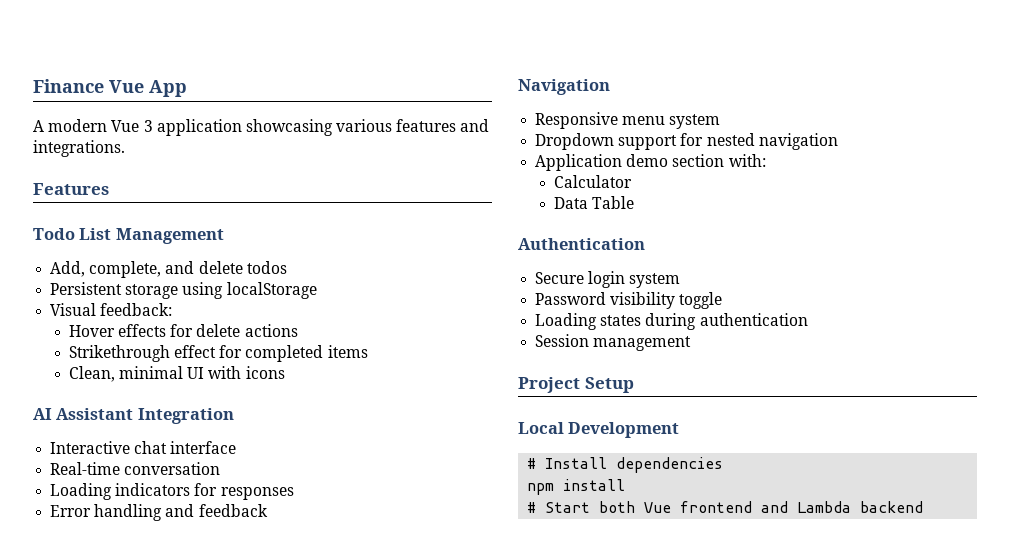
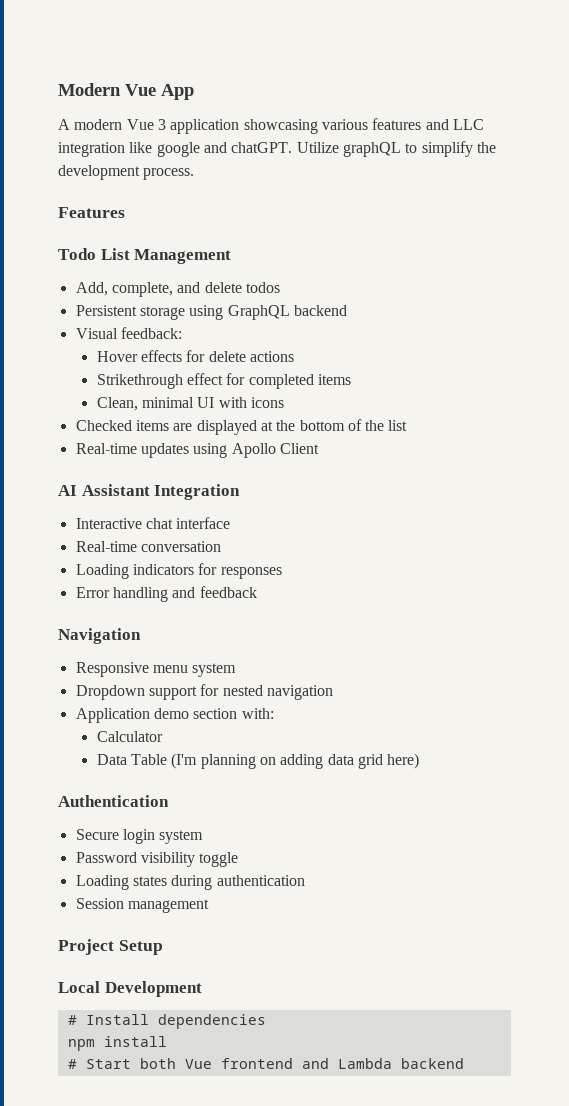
[33,79,104,93] Finance -> [58,83,121,96] Modern
[33,140,125,157] integrations. -> [452,119,484,130] [58,141,496,157] [58,165,195,180] LLC integration like google and chatGPT. Utilize graphQL to simplify the development process.
[226,282,317,299] localStorage -> [227,305,347,320] GraphQL backend
(285, 372) none -> [75,419,408,435] [75,443,319,458] // Checked items are displayed at the bottom of the list // Real-time updates using Apollo Client
(634, 202) none -> [171,753,420,769] (I'm planning on adding data grid here)

